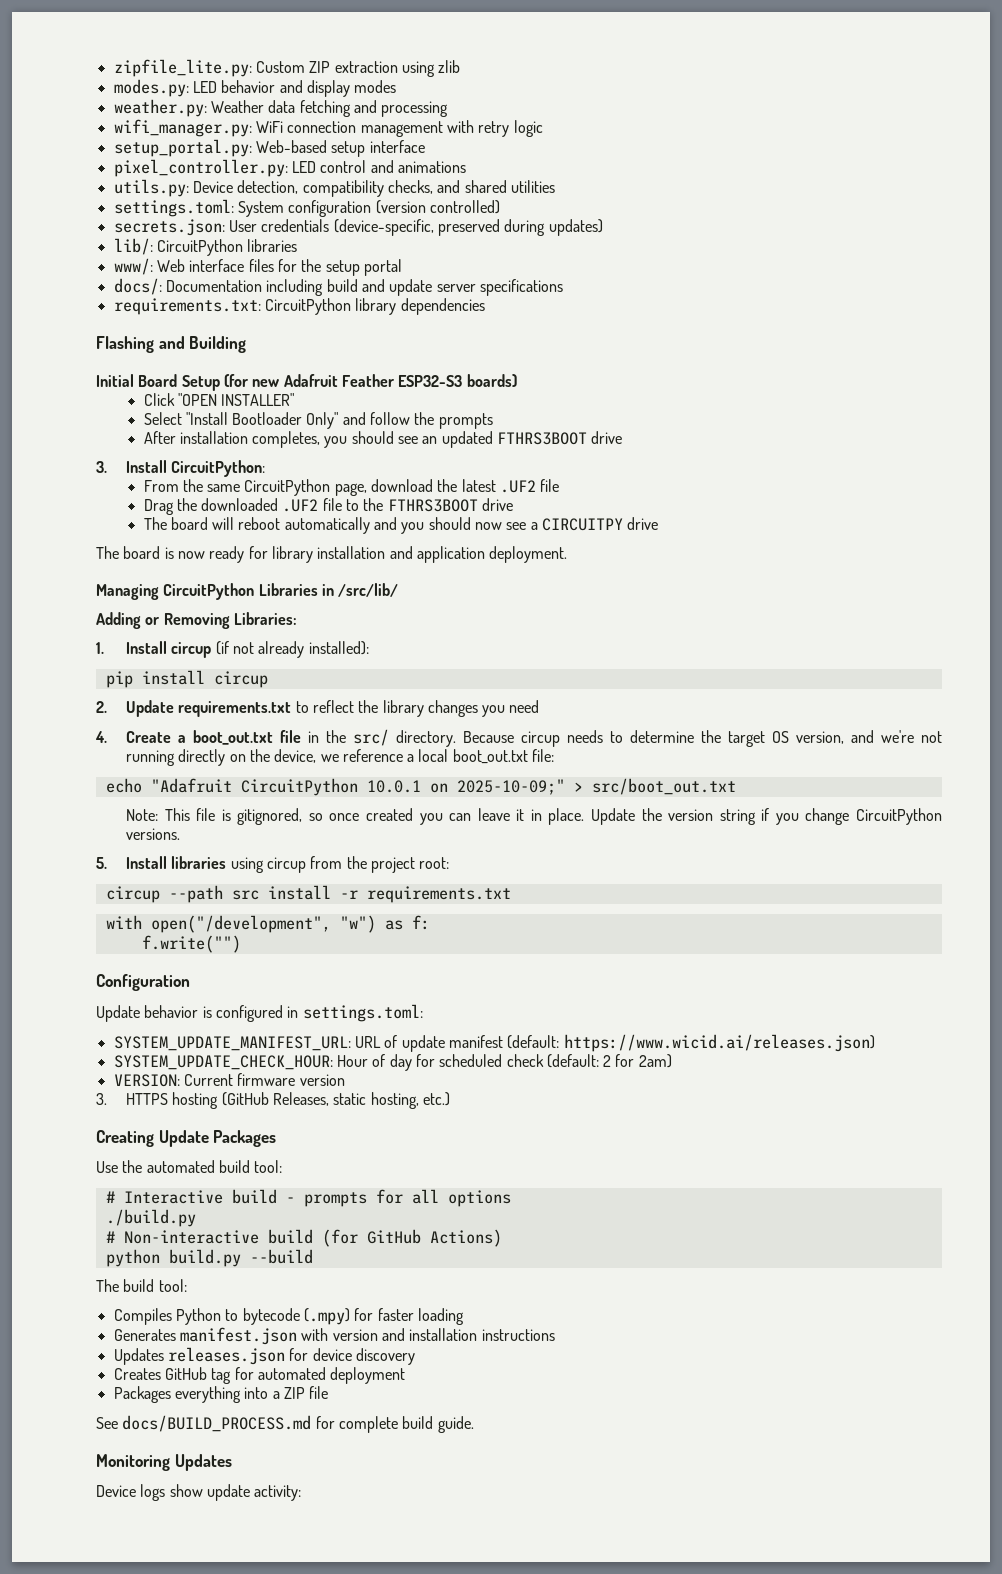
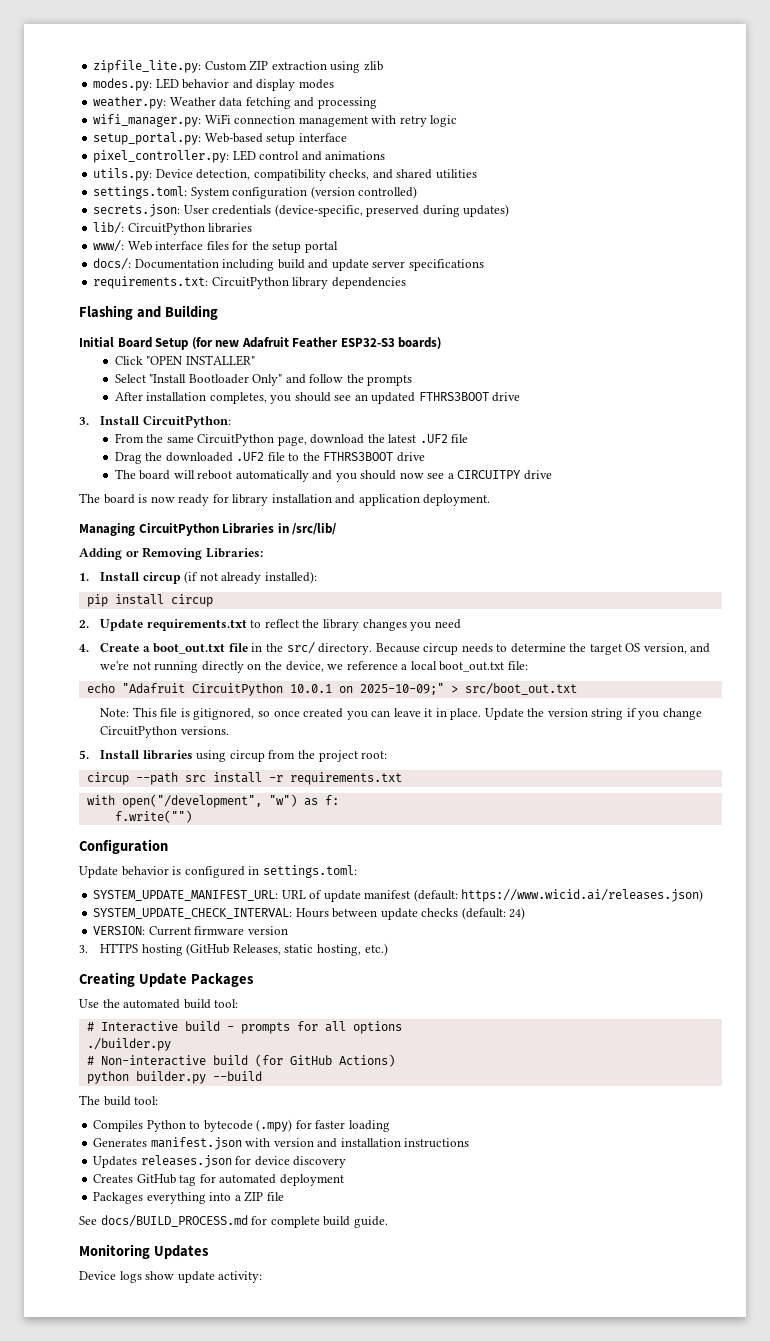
[113,1054,672,1071] SYSTEM_UPDATE_CHECK_HOUR: Hour of day for scheduled check (default: 2 for 2am) -> [93,907,526,920] SYSTEM_UPDATE_CHECK_INTERVAL: Hours between update checks (default: 24)
[105,1209,196,1227] ./build.py -> [86,1038,171,1051] ./builder.py
[168,1249,241,1267] build.py -> [135,1071,206,1084] builder.py

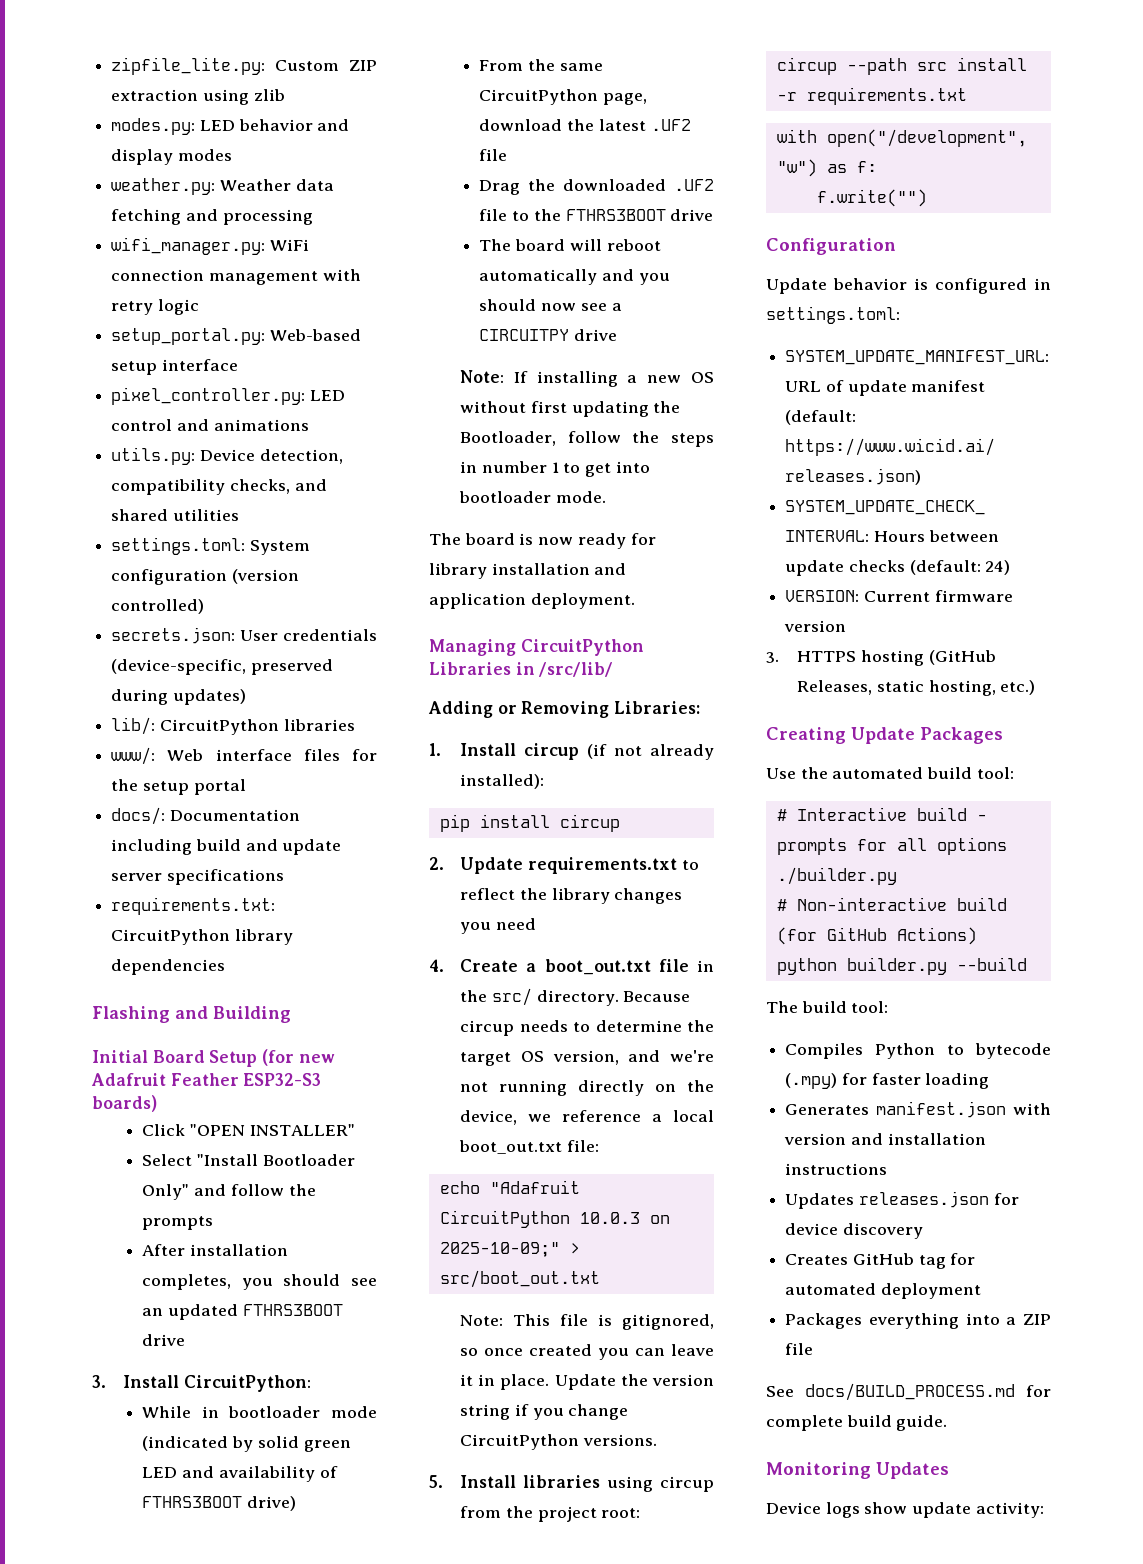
(231, 421) none -> [142,1406,377,1418] [142,1436,351,1452] [142,1466,338,1482] [142,1496,297,1511] // While in bootloader mode (indicated by solid green LED and availability of FTHRS3BOOT drive)
(552, 475) none -> [460,370,714,387] [460,401,681,417] [460,431,714,447] [460,461,650,477] [459,491,606,503] // Note: If installing a new OS without first updating the Bootloader, follow the steps in number 1 to get into bootloader mode.
[289,684,332,693] 10.0.1 -> [579,1212,640,1224] 10.0.3

